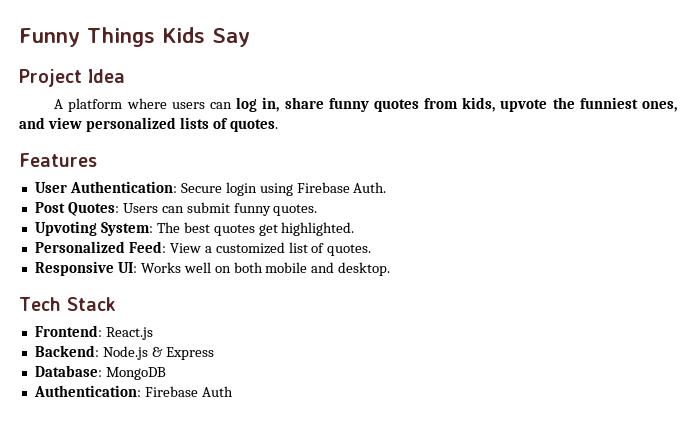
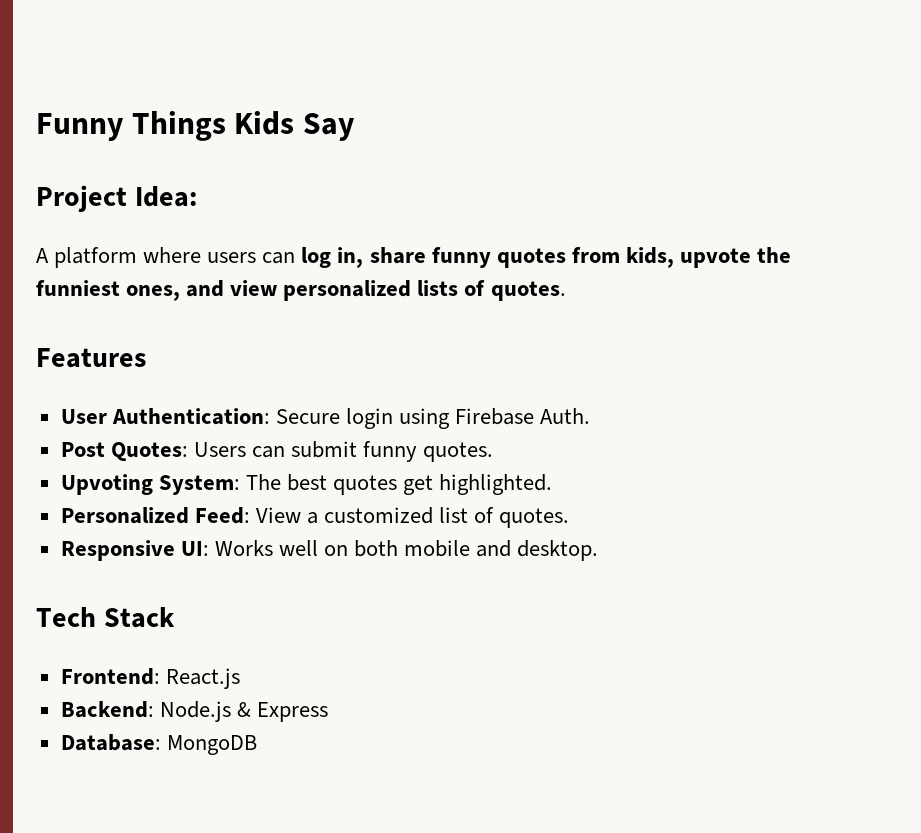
[88,69,125,83] Idea -> [134,186,197,207] Idea:
[33,385,233,397] // Authentication: Firebase Auth -> (257, 745) none

